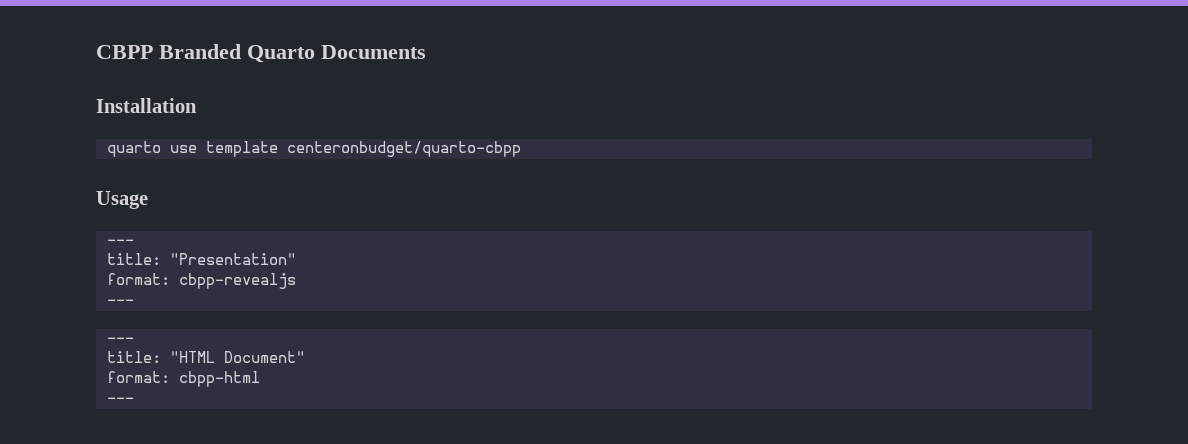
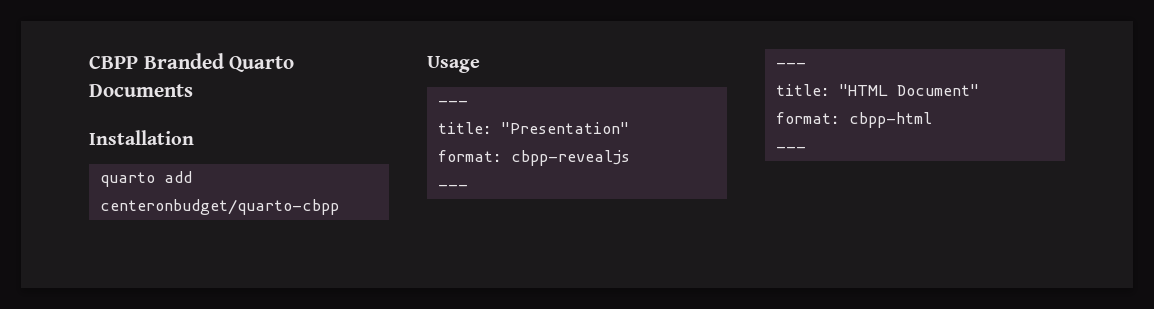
[169,141,278,157] use template -> [163,171,192,183] add

